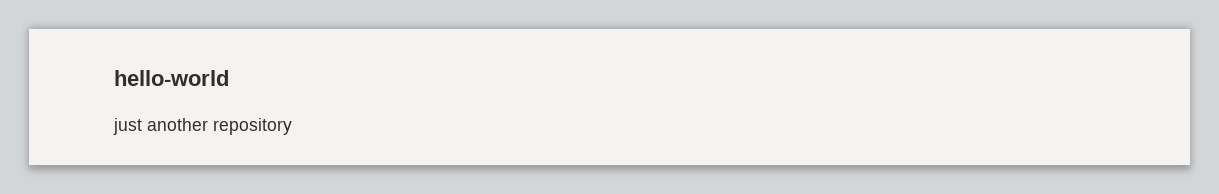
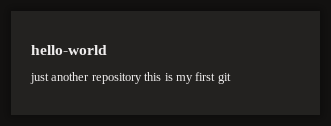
(292, 126) none -> [144,72,231,84] this is my first git

